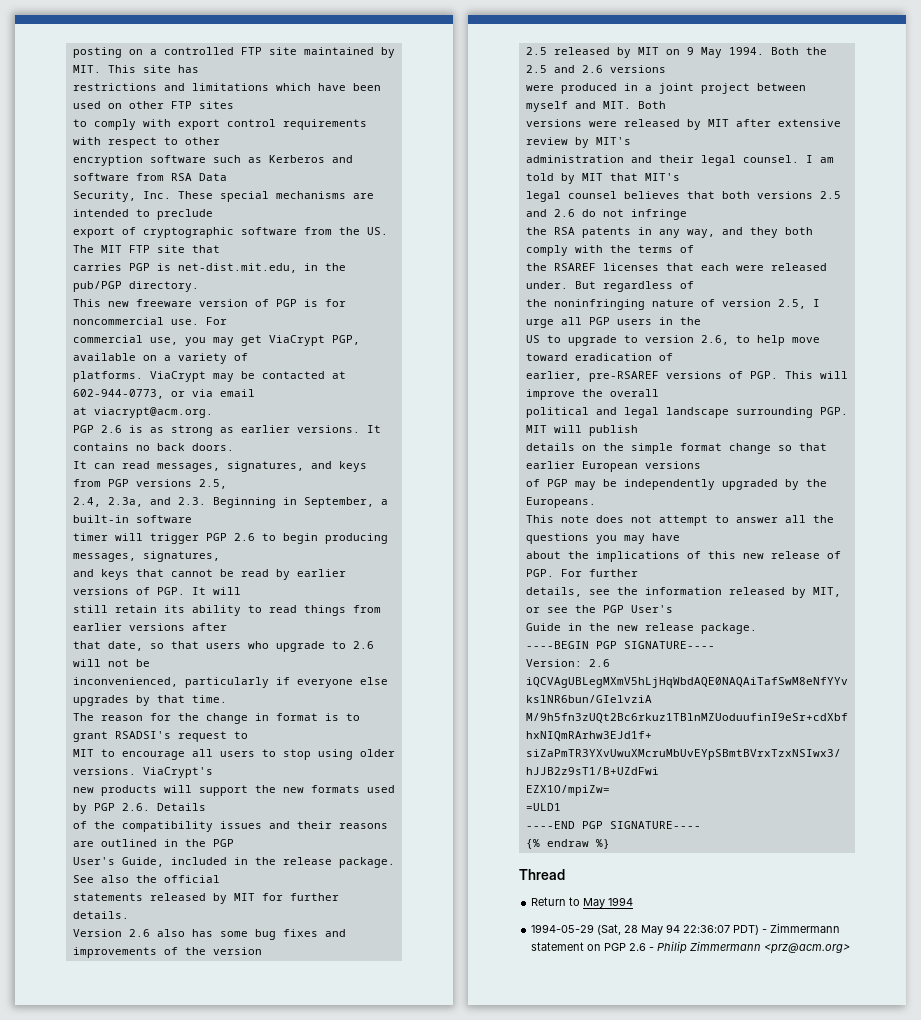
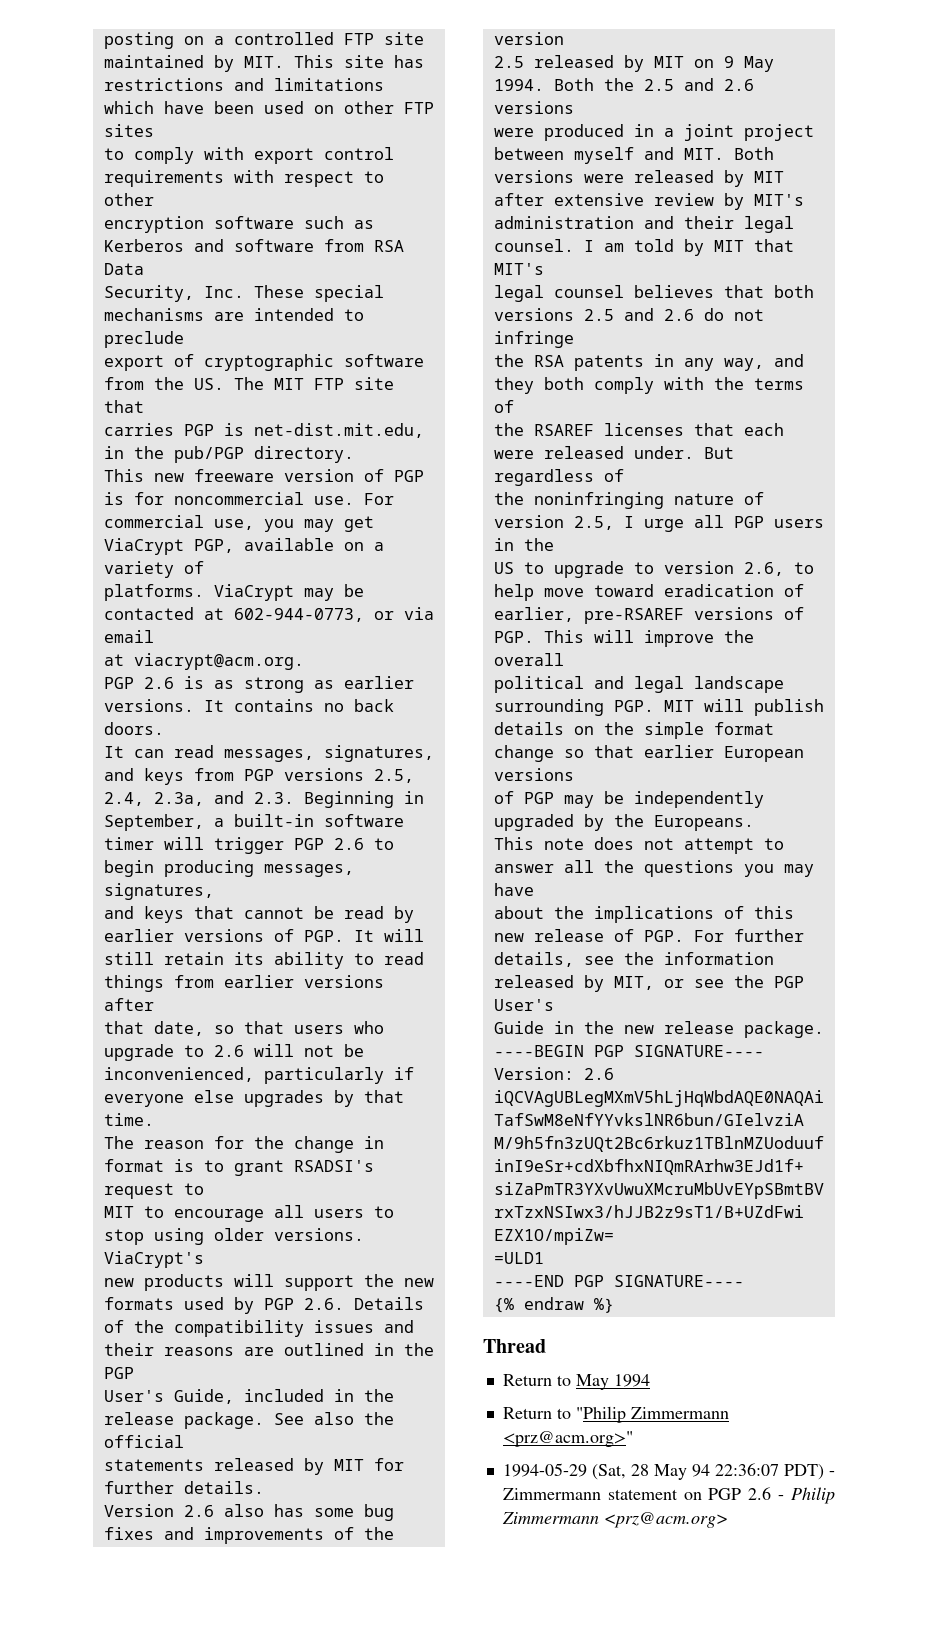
(634, 901) none -> [502,1406,729,1423] [502,1431,633,1447] // Return to "Philip Zimmermann <prz@acm.org>"

